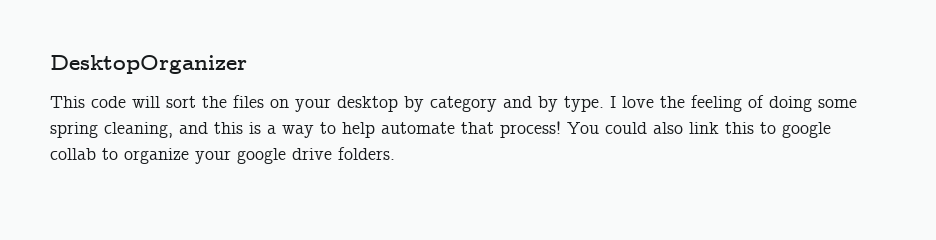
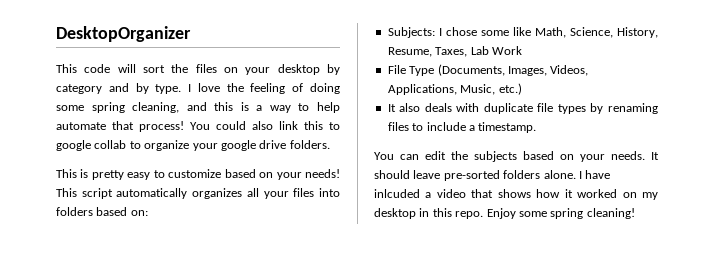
(395, 153) none -> [56,169,341,180] [56,188,341,199] [56,207,148,216] [387,27,658,38] [387,46,522,57] [387,64,589,76] [387,83,522,95] [387,103,658,114] [387,122,537,133] [374,151,659,162] [374,170,611,181] [374,189,658,200] [374,208,635,219] // This is pretty easy to customize based on your needs! This script automatically organizes all your files into folders based on: // Subjects: I chose some like Math, Science, History, Resume, Taxes, Lab Work // File Type (Documents, Images, Videos, Applications, Music, etc.) // It also deals with duplicate file types by renaming files to include a timestamp. // You can edit the subjects based on your needs. It should leave pre-sorted folders alone. I have inlcuded a video that shows how it worked on my desktop in this repo. Enjoy some spring cleaning!

